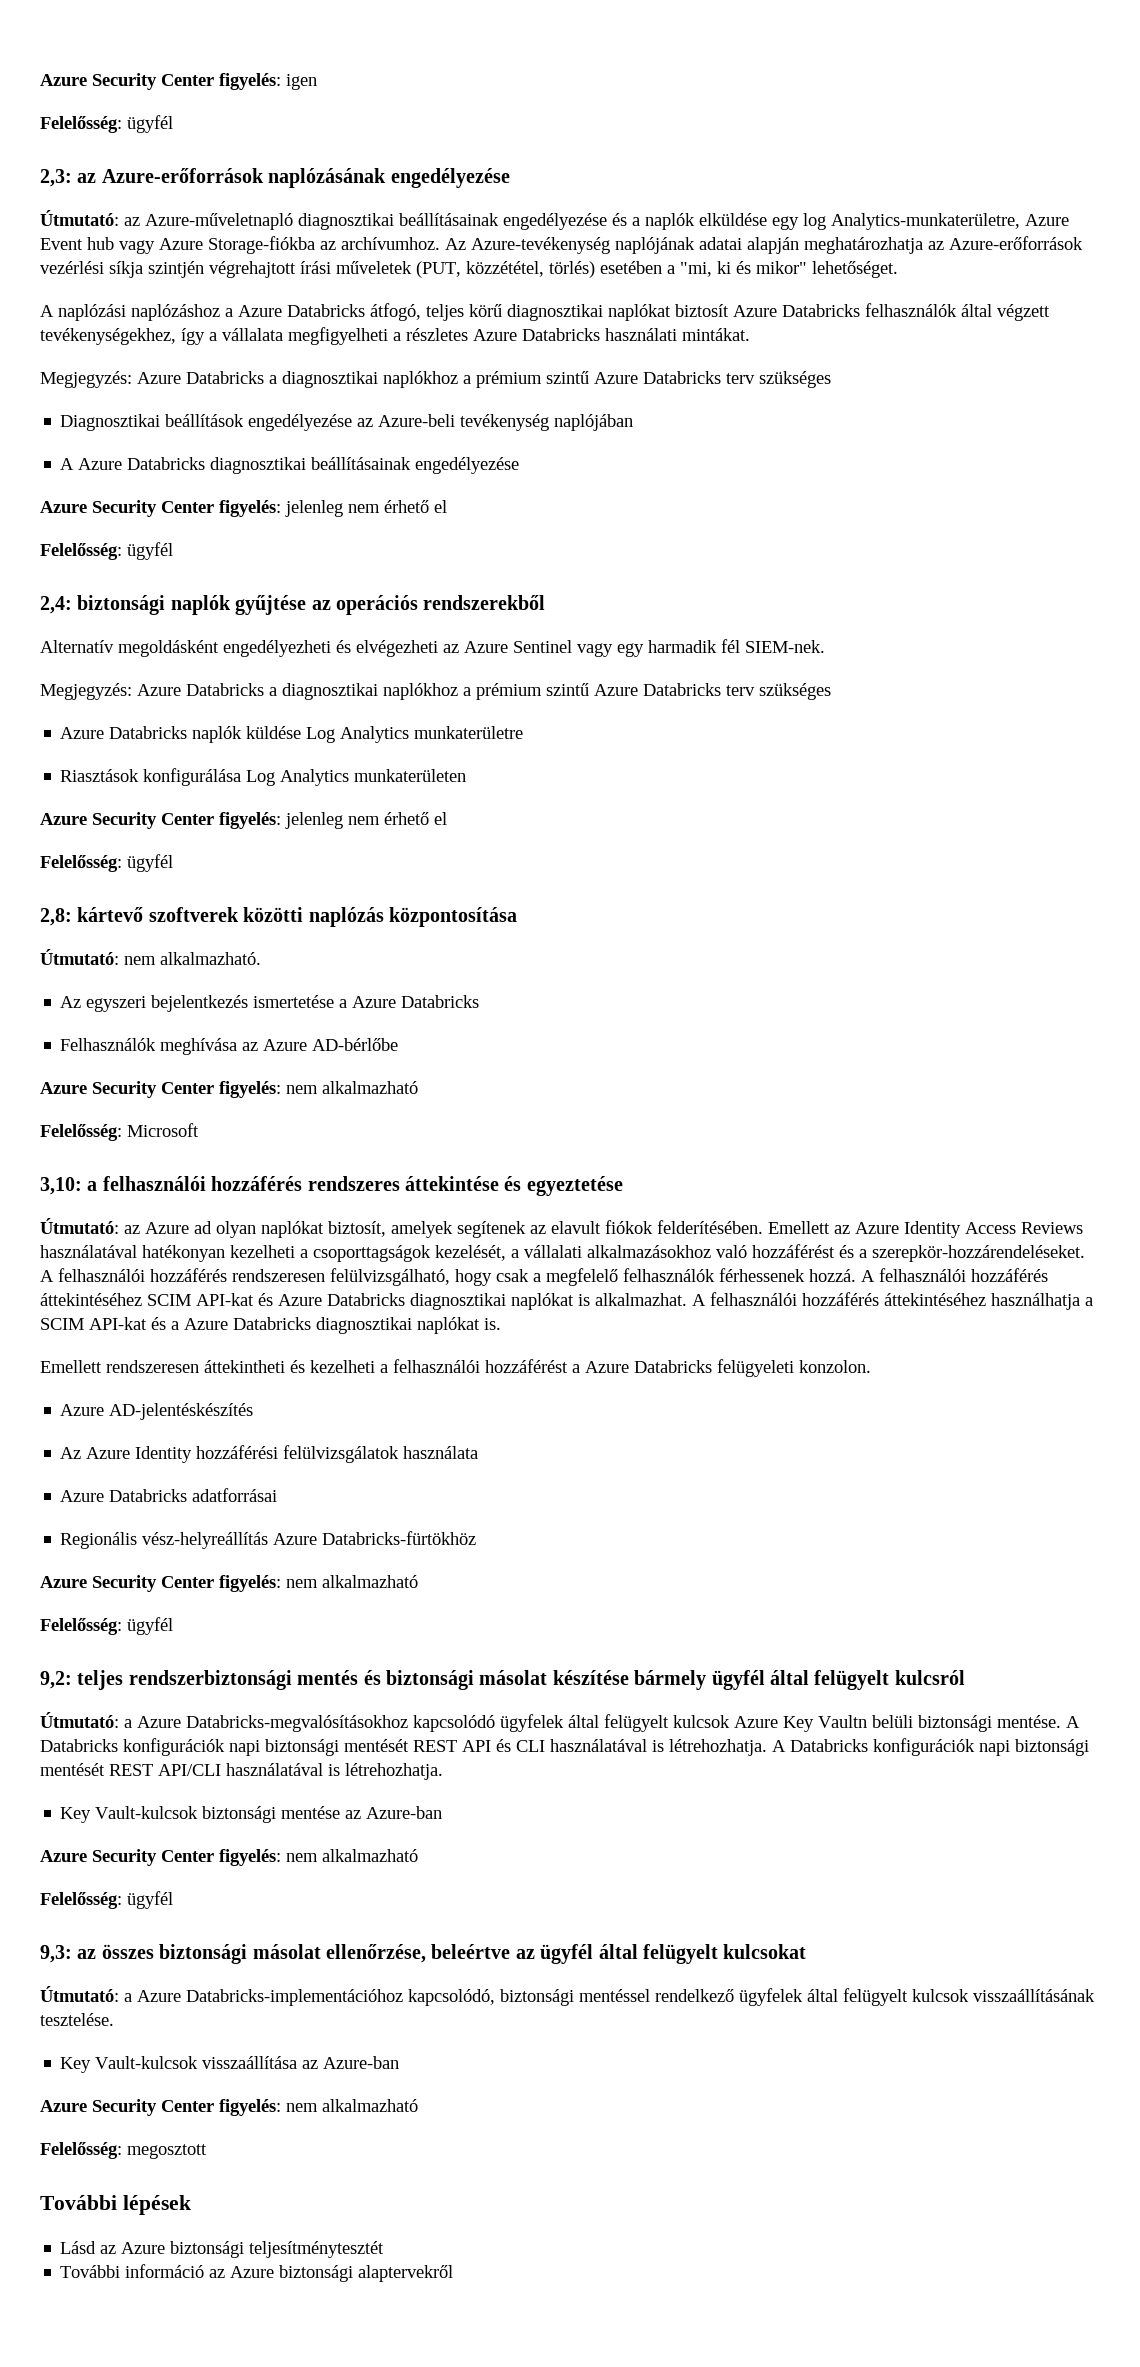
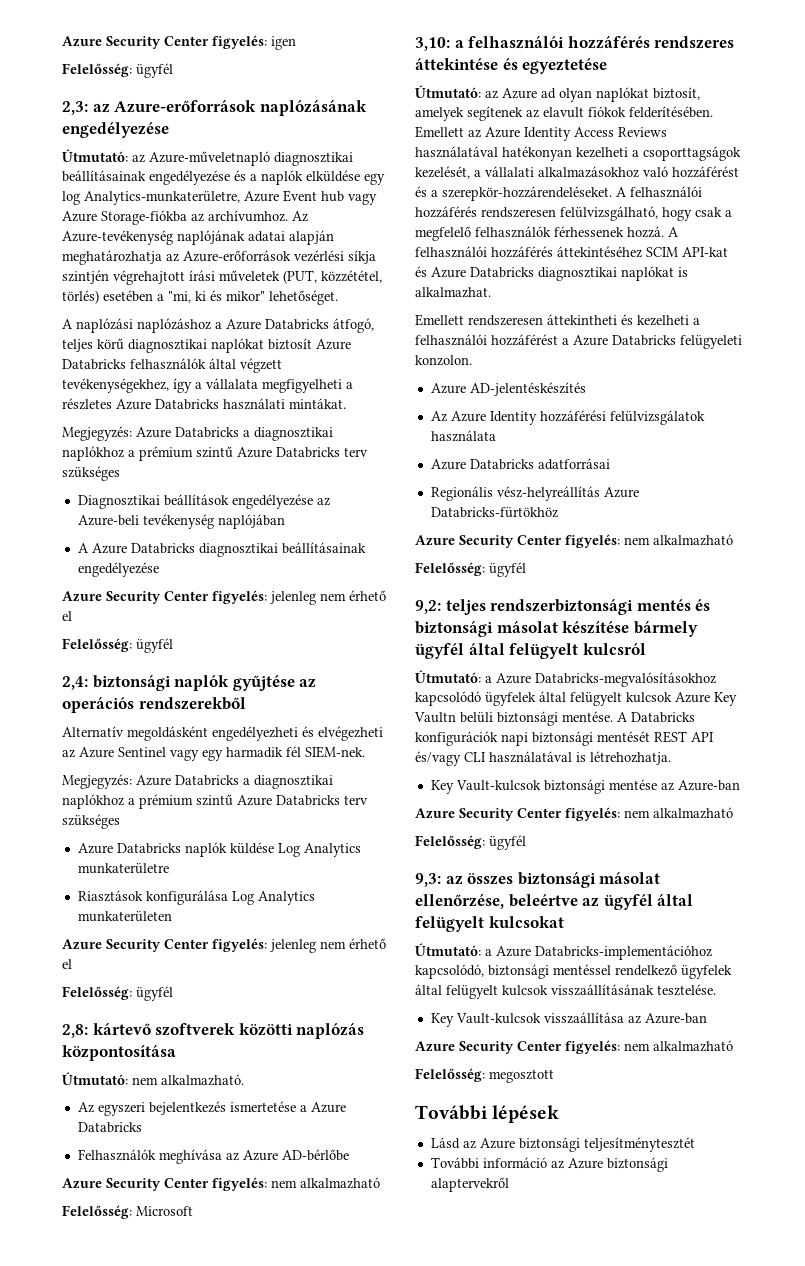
[692,1292,1093,1310] [40,1317,501,1334] A felhasználói hozzáférés áttekintéséhez használhatja a SCIM API-kat és a Azure Databricks diagnosztikai naplókat is. -> (491, 292) none
[496,1739,511,1752] és -> [415,751,461,766] és/vagy
[772,1738,1089,1756] [40,1763,443,1780] A Databricks konfigurációk napi biztonsági mentését REST API/CLI használatával is létrehozhatja. -> (671, 758) none

